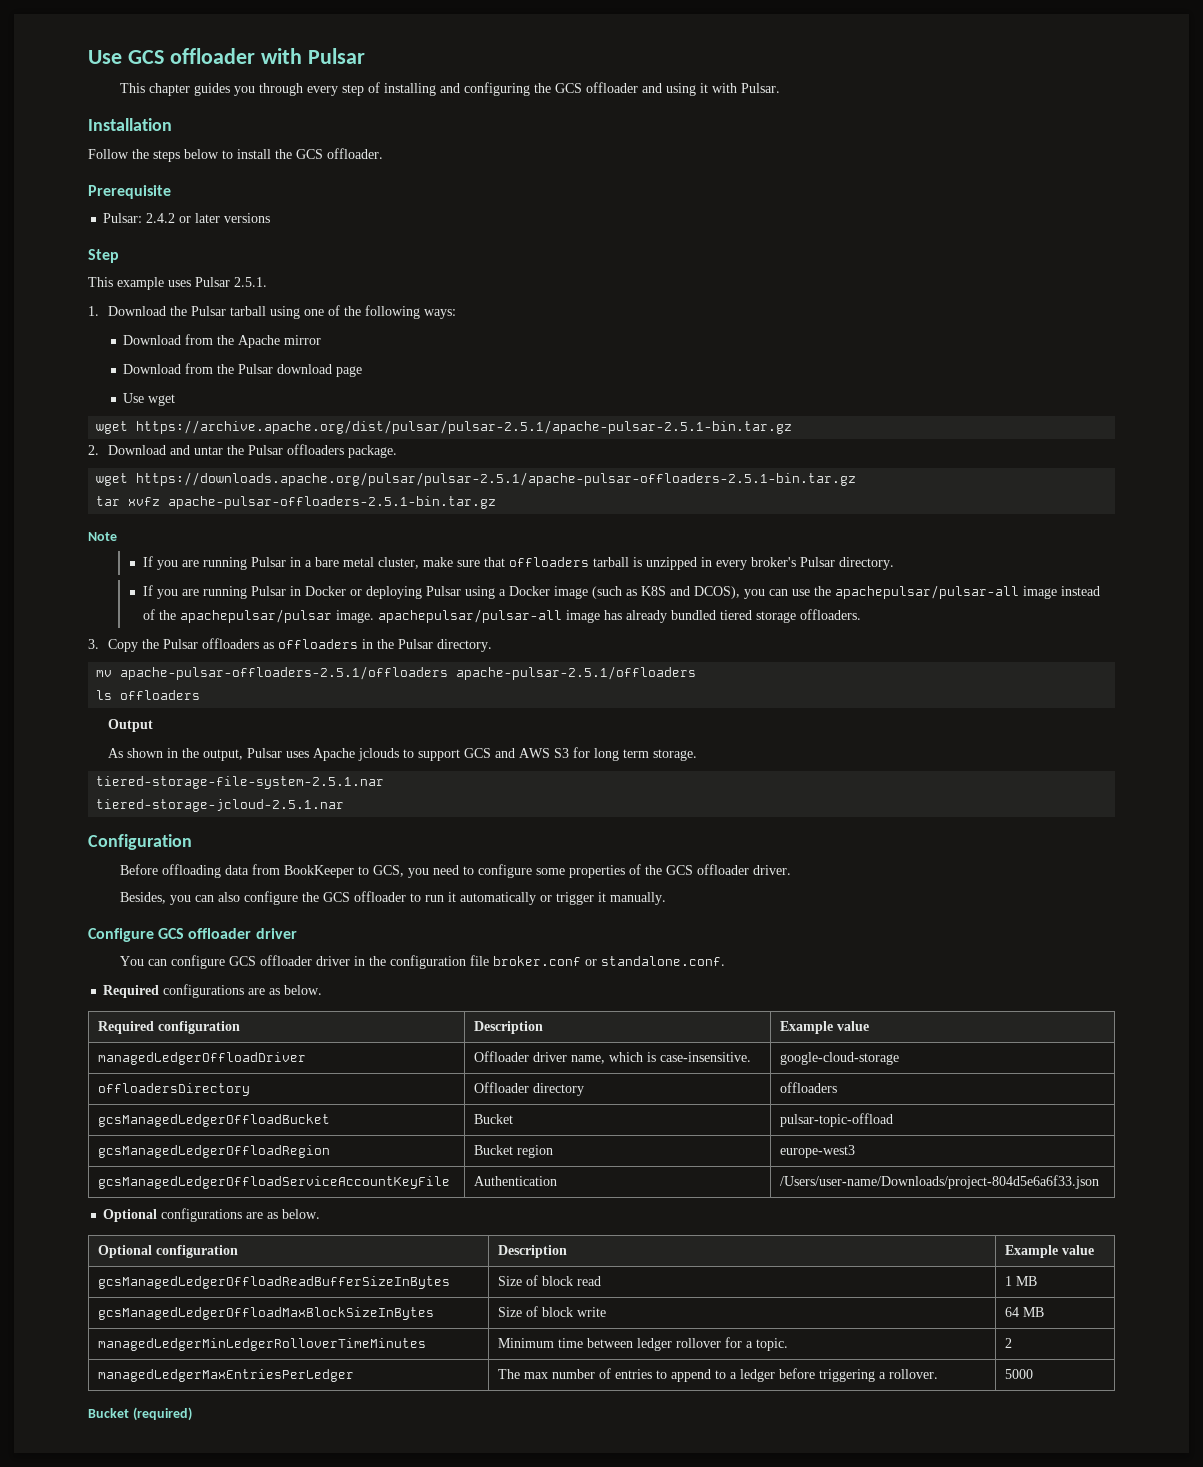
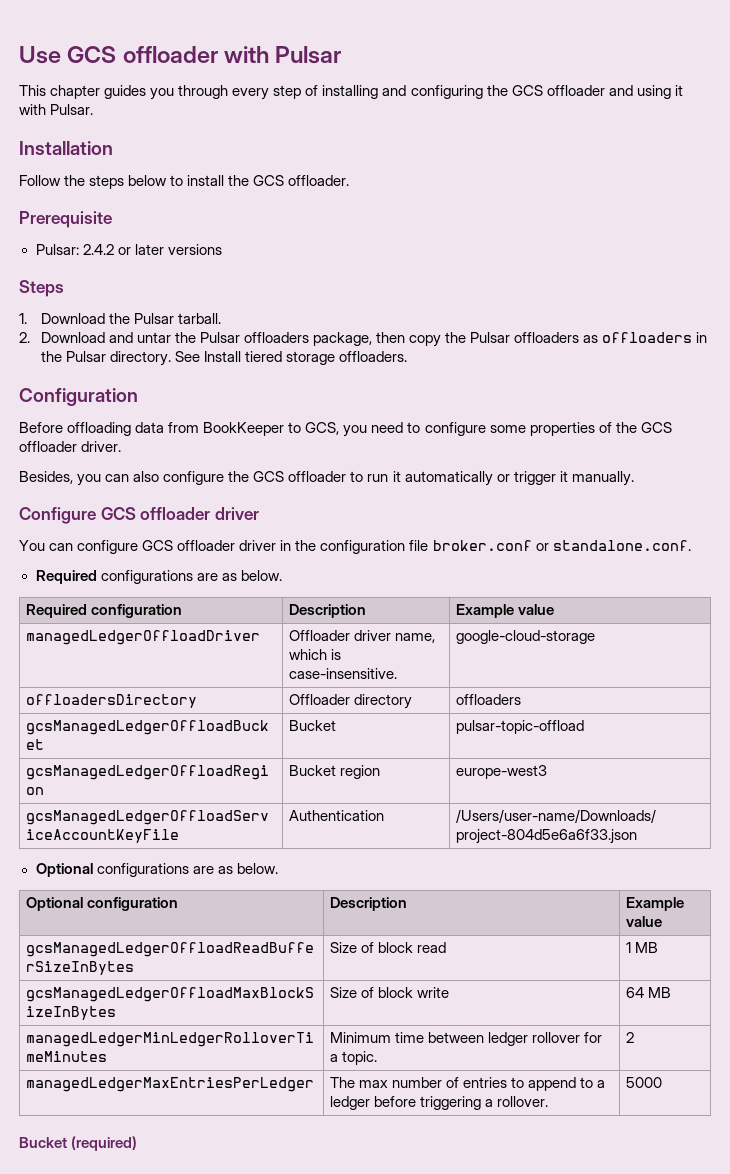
[88,249,119,263] [88,277,267,290] [88,305,456,319] [123,334,322,348] [123,363,363,377] [123,393,176,406] [96,420,793,434] Step // This example uses Pulsar 2.5.1. // 1. Download the Pulsar tarball using one of the following ways: // Download from the Apache mirror // Download from the Pulsar download page // Use wget // wget https://archive.apache.org/dist/pulsar/pulsar-2.5.1/apache-pulsar-2.5.1-bin.tar.gz -> [19,280,64,297] [19,313,221,324] Steps // 1. Download the Pulsar tarball.
[347,445,397,458] [96,472,857,486] [96,496,497,509] [88,532,117,541] [142,556,894,570] [142,585,1100,599] [142,609,861,623] [88,639,138,652] package. // wget https://downloads.apache.org/pulsar/pulsar-2.5.1/apache-pulsar-offloaders-2.5.1-bin.tar.gz // tar xvfz apache-pulsar-offloaders-2.5.1-bin.tar.gz // Note // If you are running Pulsar in a bare metal cluster, make sure that offloaders tarball is unzipped in every broker's Pulsar directory. // If you are running Pulsar in Docker or deploying Pulsar using a Docker image (such as K8S and DCOS), you can use the apachepulsar/pulsar-all image instead of the apachepulsar/pulsar image. apachepulsar/pulsar-all image has already bundled tiered storage offloaders. // 3. Copy -> [312,332,441,347] package, then copy
[96,666,697,680] [96,690,201,700] [107,719,153,732] [107,747,697,761] [96,776,385,789] [96,799,345,812] // mv apache-pulsar-offloaders-2.5.1/offloaders apache-pulsar-2.5.1/offloaders // ls offloaders // Output // As shown in the output, Pulsar uses Apache jclouds to support GCS and AWS S3 for long term storage. // tiered-storage-file-system-2.5.1.nar // tiered-storage-jcloud-2.5.1.nar -> [174,351,407,365] See Install tiered storage offloaders.

